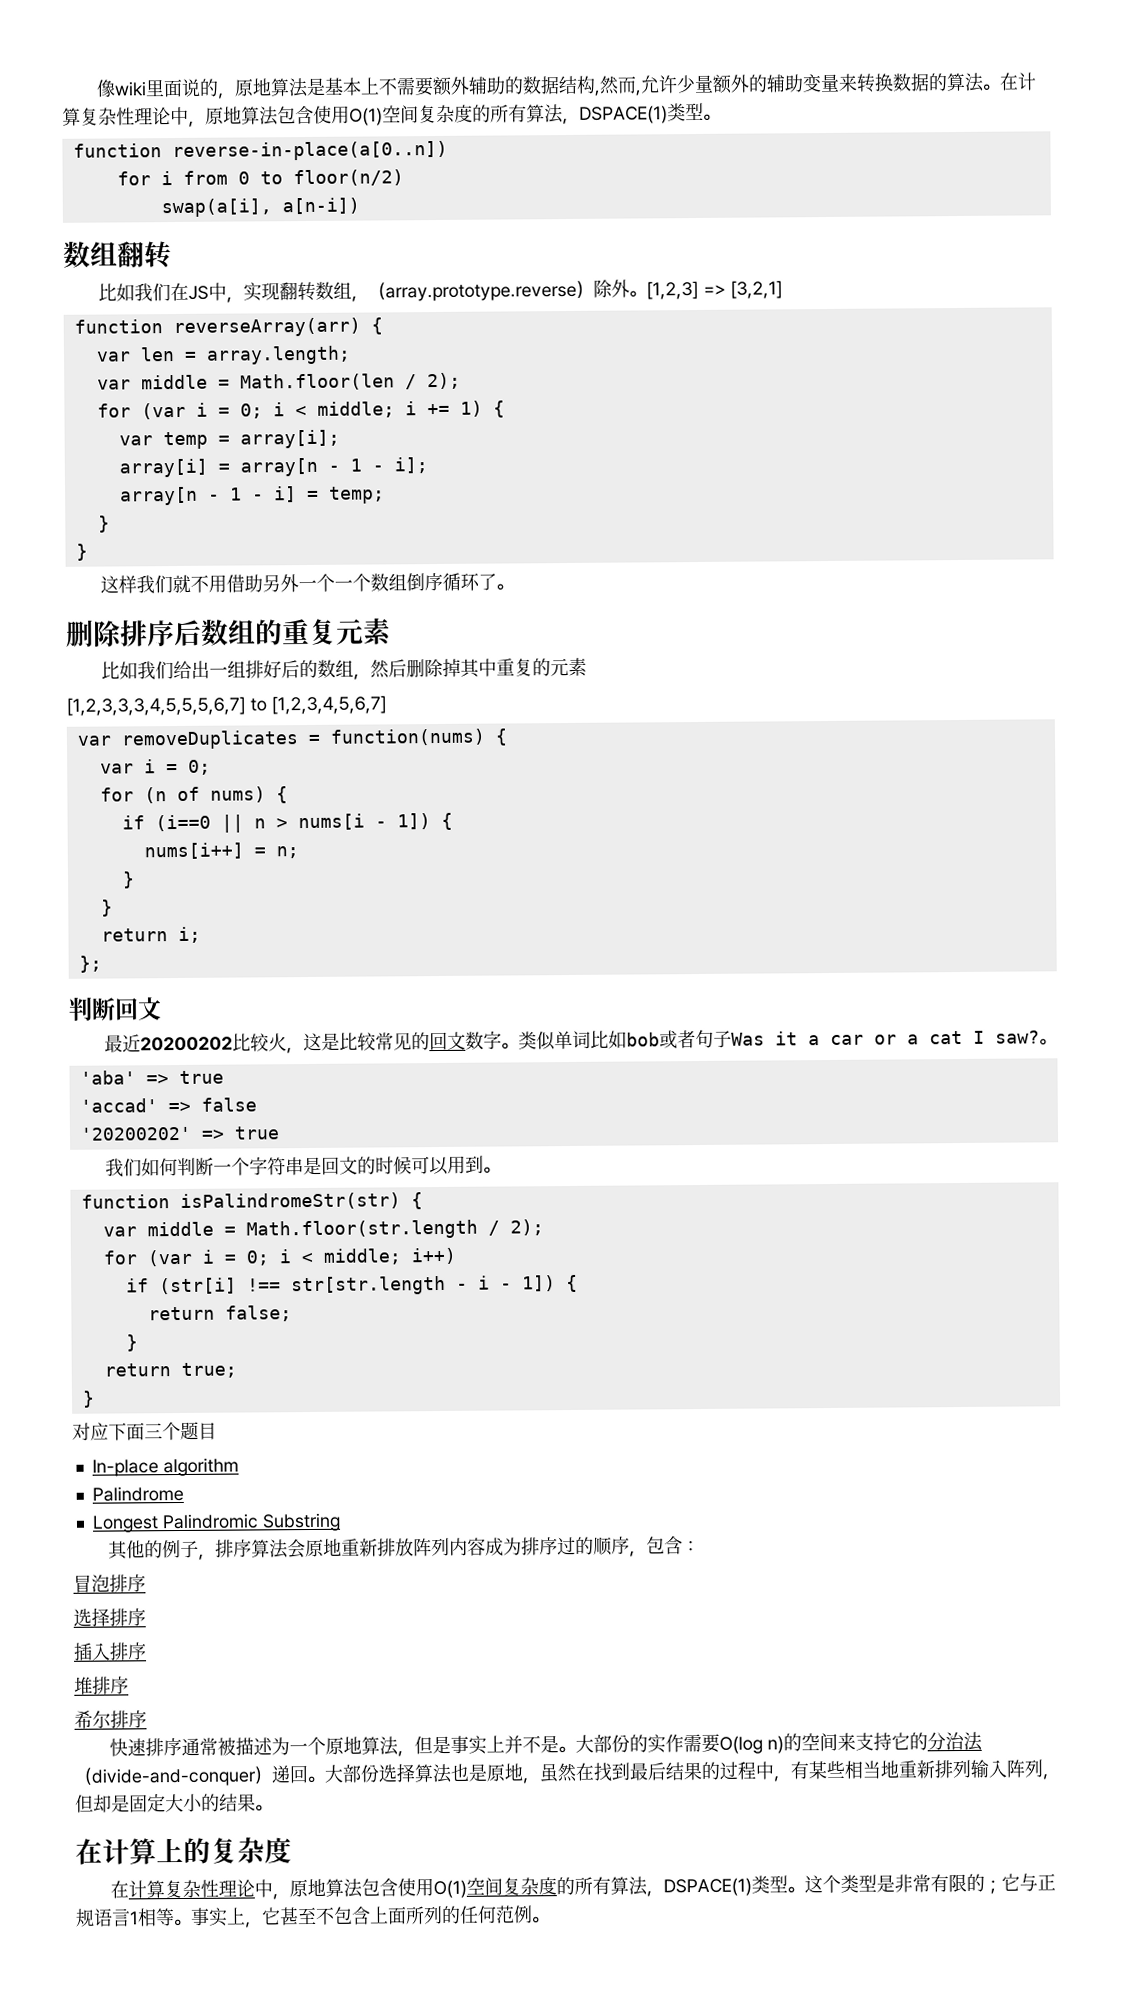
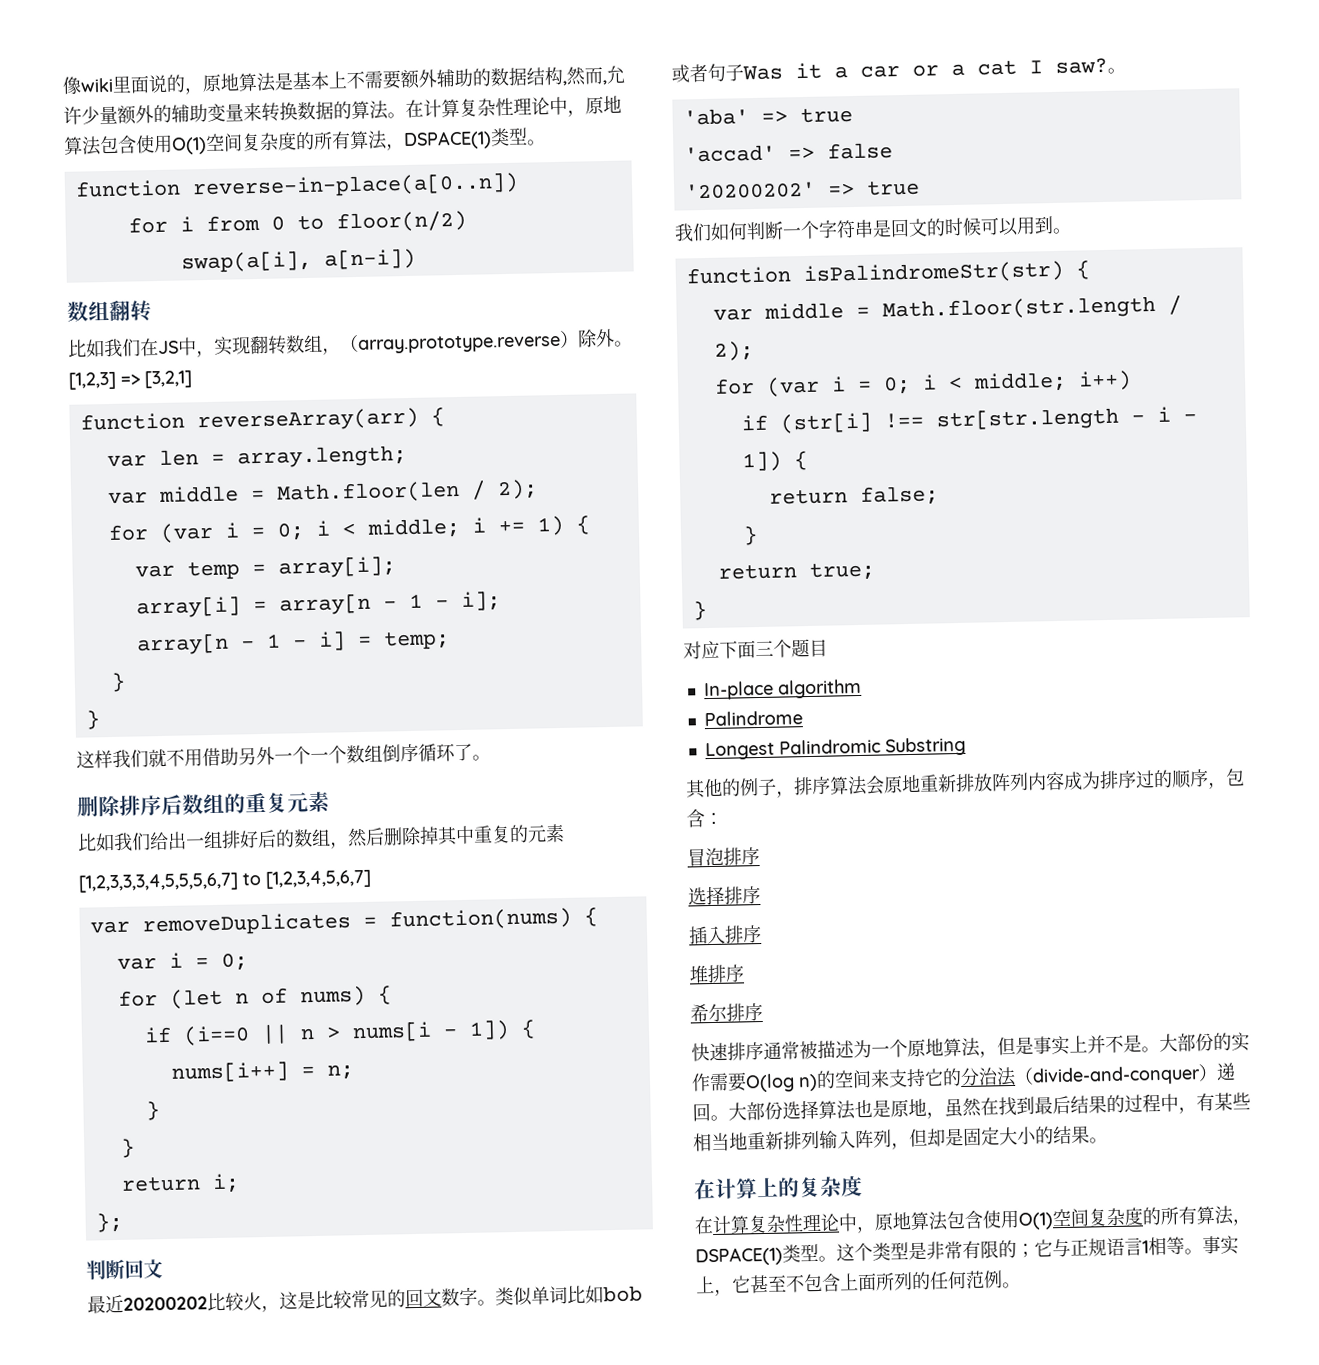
[143,787,167,804] (n -> [169,988,249,1009] (let n

